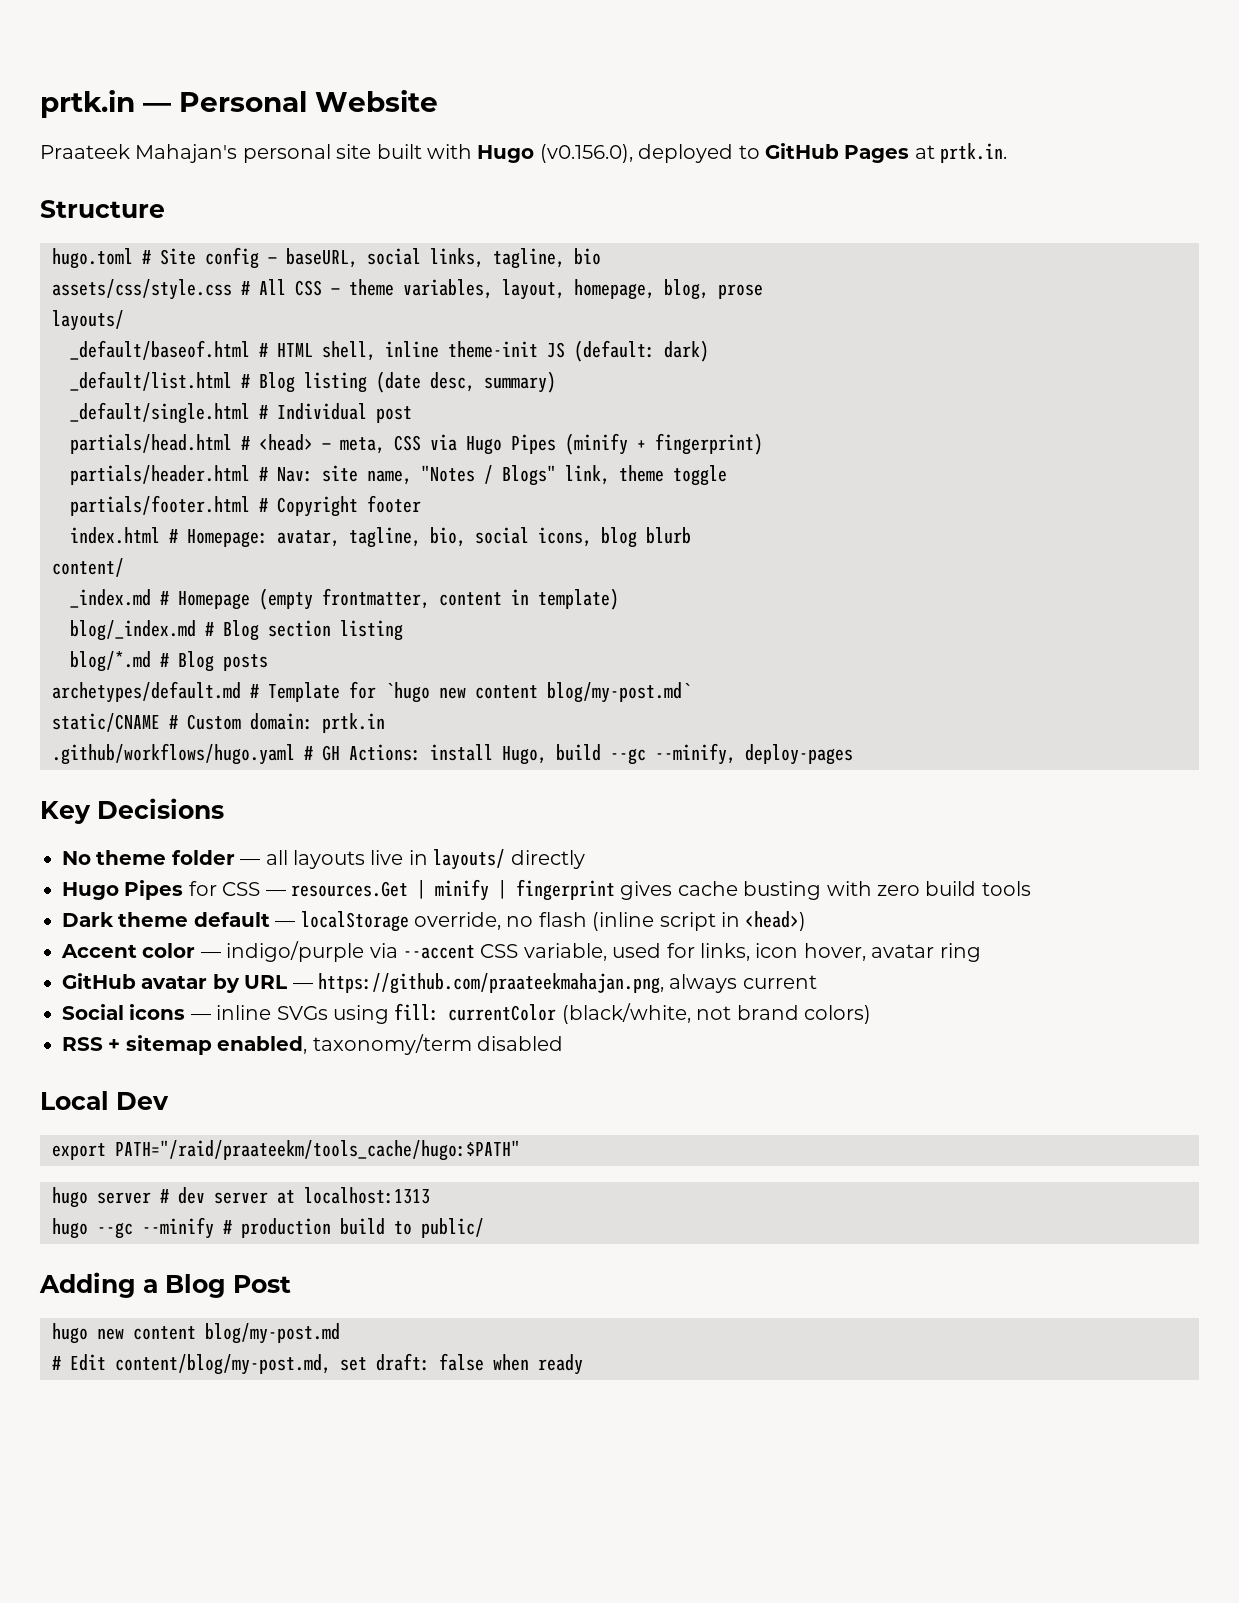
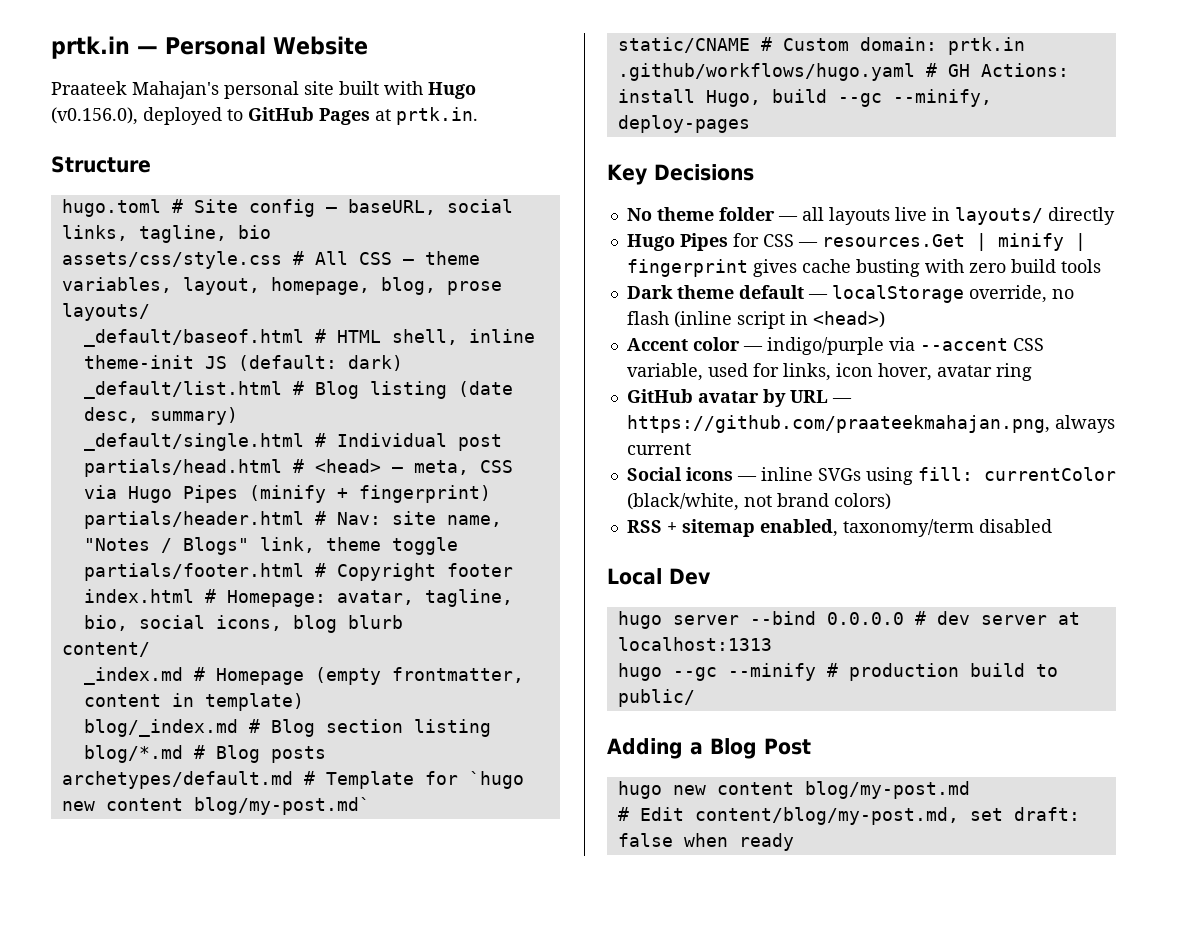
[52,1140,520,1161] // export PATH="/raid/praateekm/tools_cache/hugo:$PATH" -> (711, 576) none
(151, 1198) none -> [749,611,904,625] --bind 0.0.0.0

